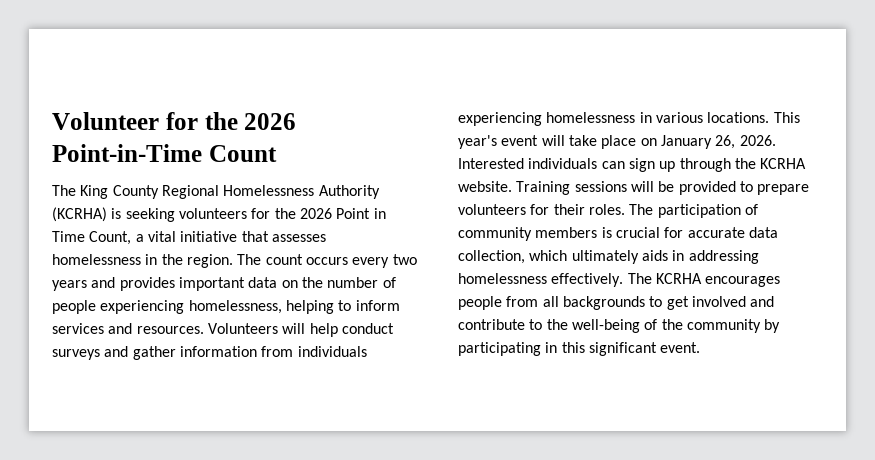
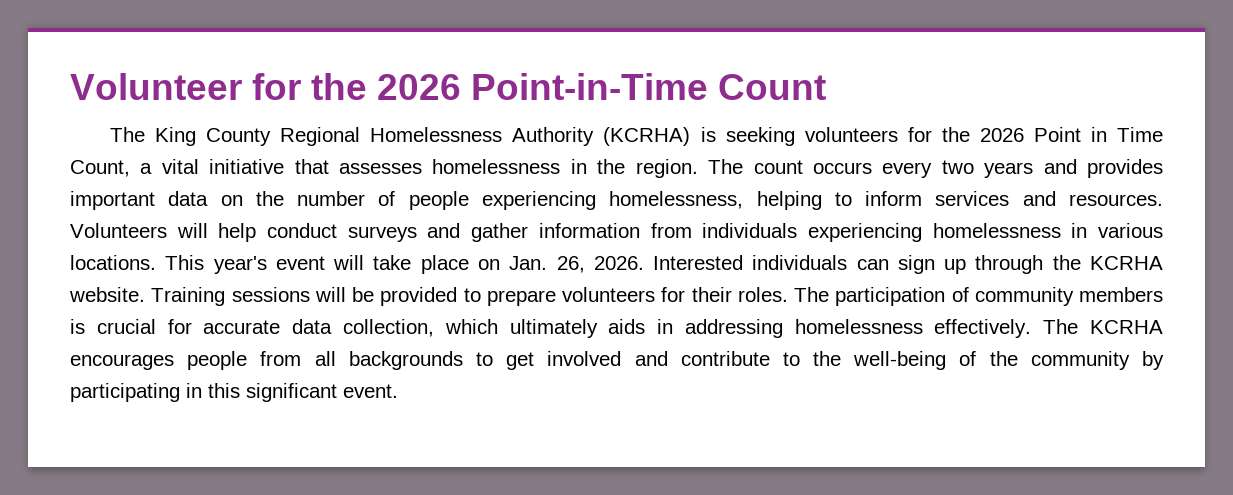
[660,135,712,149] January -> [509,256,548,270] Jan.

